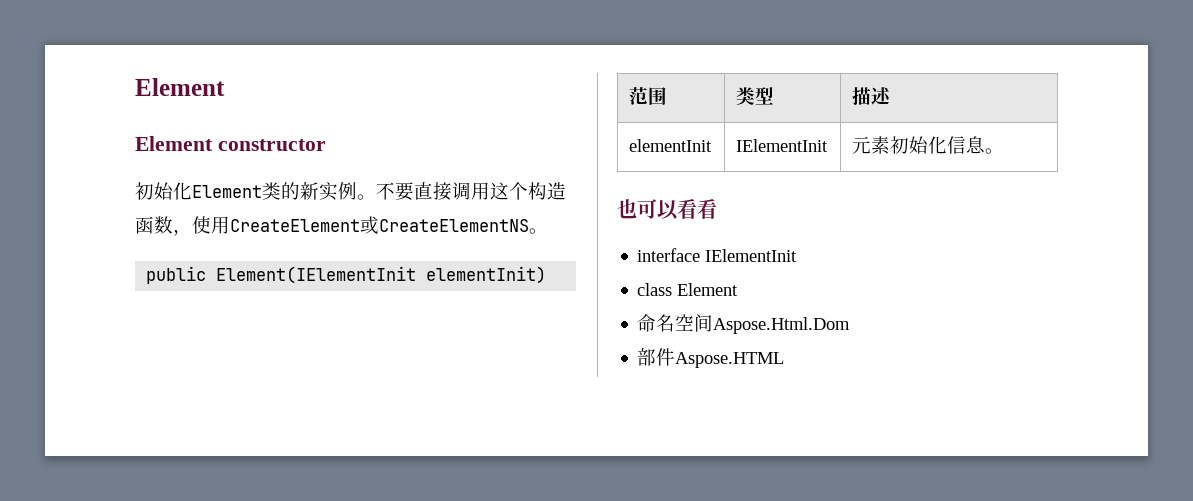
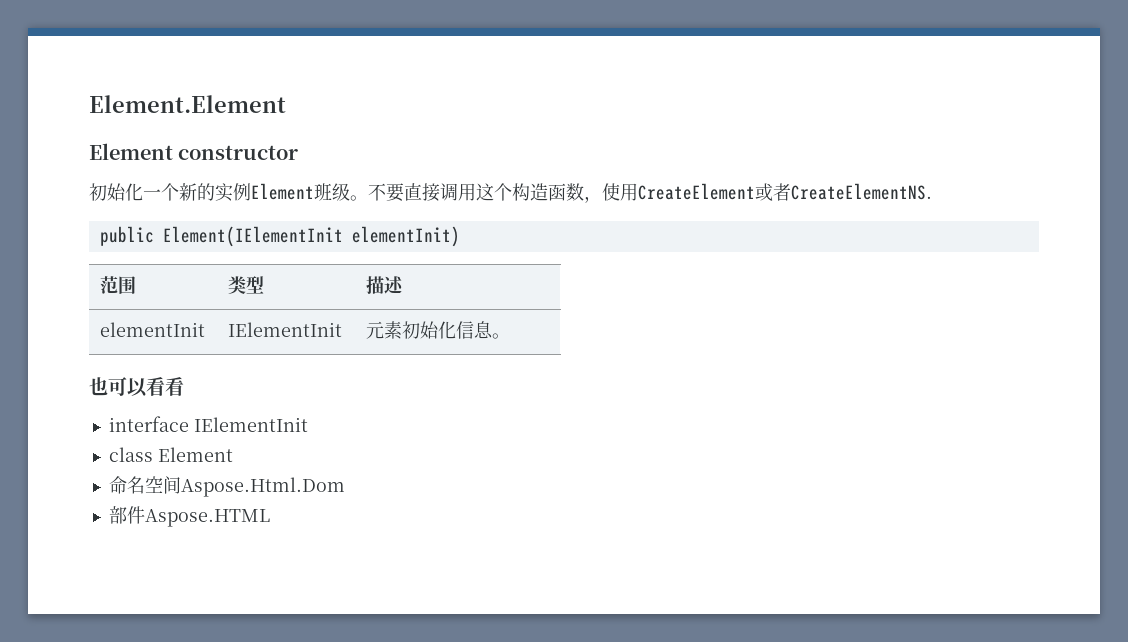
[135,78,225,96] Element -> [89,95,286,113] Element.Element
[192,182,357,201] Element类的新实例 -> [143,183,350,202] 一个新的实例Element班级
[379,219,548,234] CreateElementNS。 -> [773,183,932,201] 者CreateElementNS.

